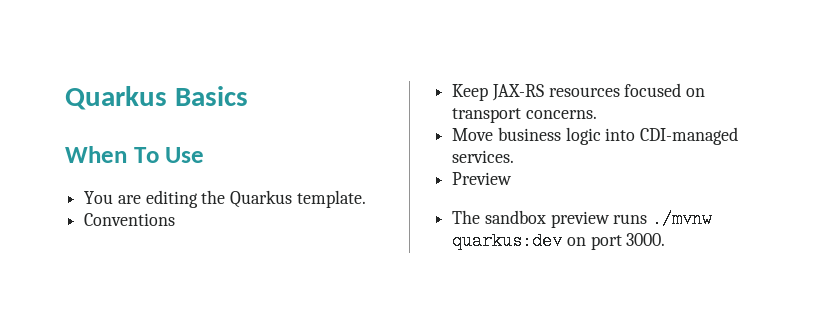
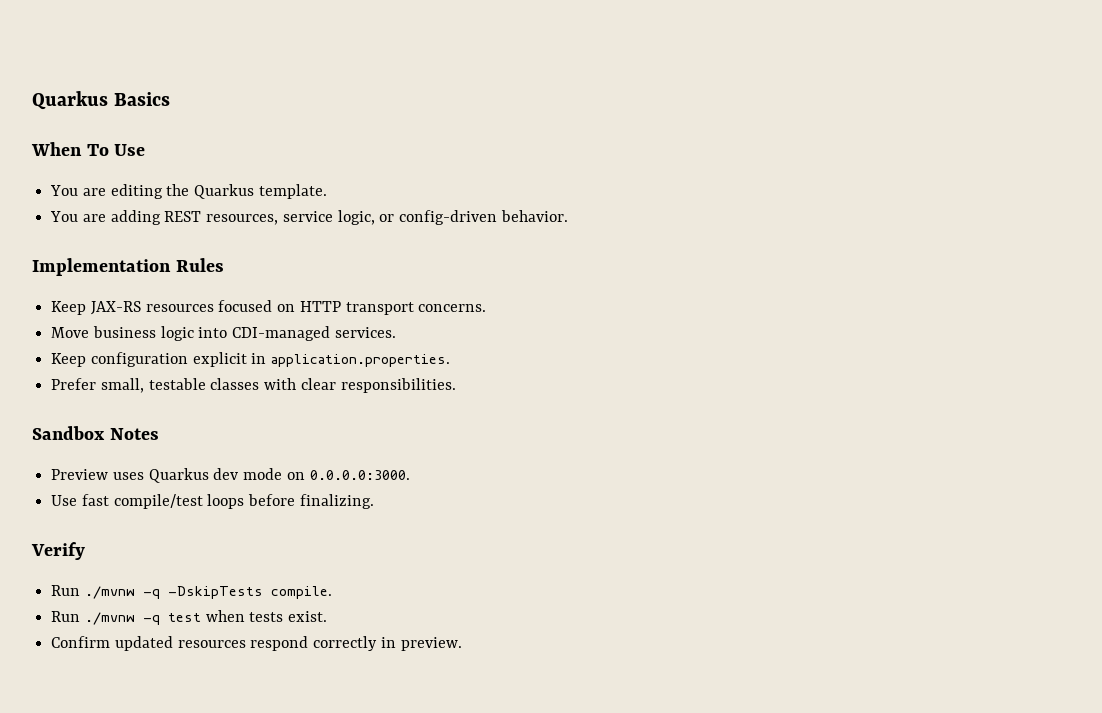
[84,213,176,226] Conventions -> [50,210,568,225] [32,258,224,276] You are adding REST resources, service logic, or config-driven behavior. // Implementation Rules
(706, 92) none -> [299,301,341,312] HTTP
[452,172,513,185] [452,210,713,228] [452,232,666,250] Preview // The sandbox preview runs ./mvnw quarkus:dev on port 3000. -> [51,352,451,367] [51,378,456,393] [32,426,159,440] [51,468,410,483] [51,494,374,509] [31,542,85,560] [51,585,332,599] [51,610,328,625] [51,636,462,651] Keep configuration explicit in application.properties. // Prefer small, testable classes with clear responsibilities. // Sandbox Notes // Preview uses Quarkus dev mode on 0.0.0.0:3000. // Use fast compile/test loops before finalizing. // Verify // Run ./mvnw -q -DskipTests compile. // Run ./mvnw -q test when tests exist. // Confirm updated resources respond correctly in preview.

